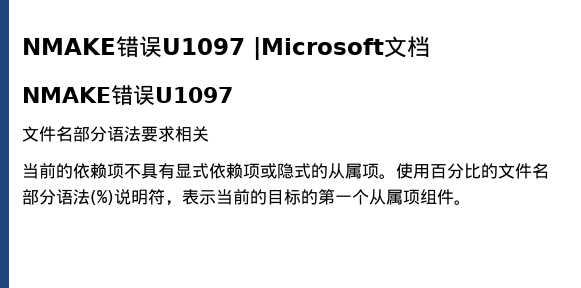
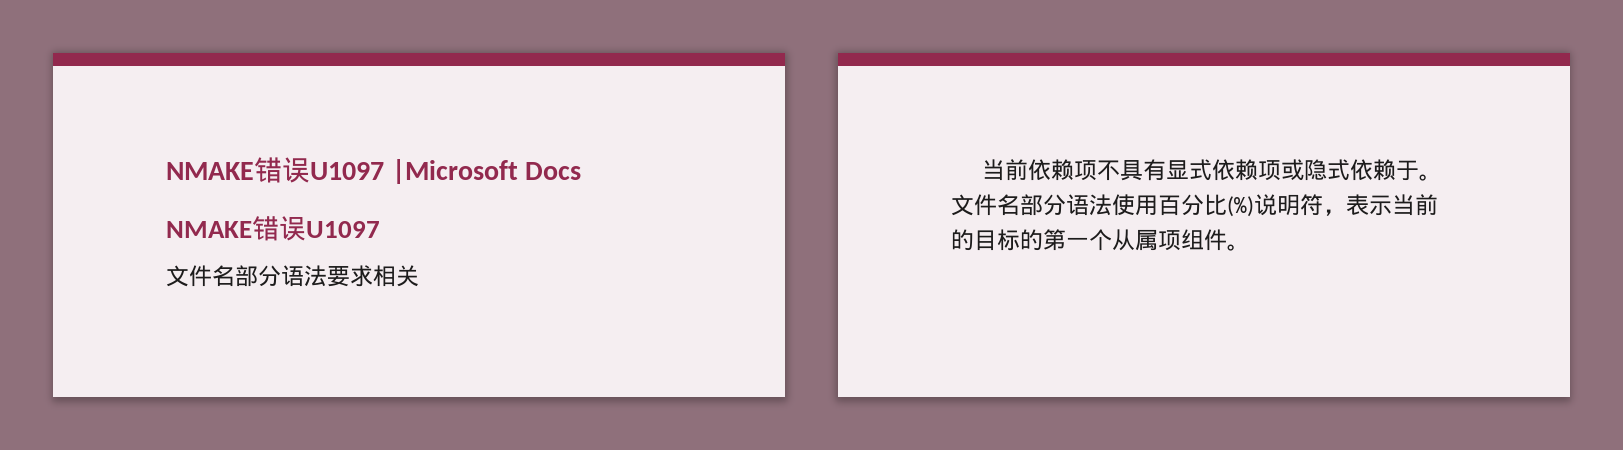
[384,36,430,58] 文档 -> [525,162,582,180] Docs
[56,163,73,179] 的 -> (1028, 170) none
[311,163,549,179] [22,189,90,205] 的从属项。使用百分比的文件名部分语法 -> [1349,159,1442,181] [951,194,1227,216] 依赖于。文件名部分语法使用百分比

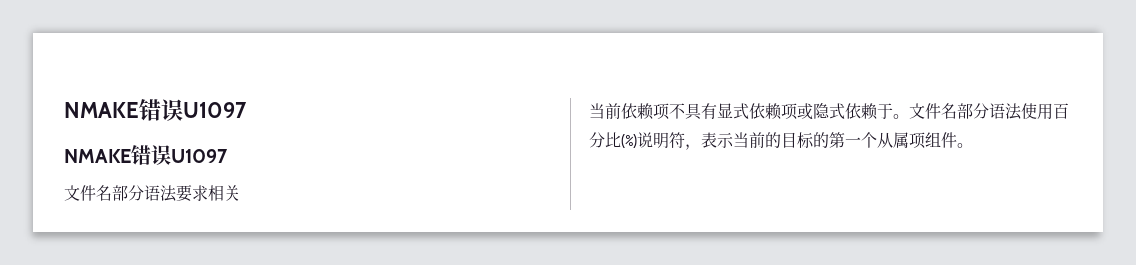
[166,157,582,184] NMAKE错误U1097 |Microsoft Docs -> [64,99,247,121] NMAKE错误U1097

